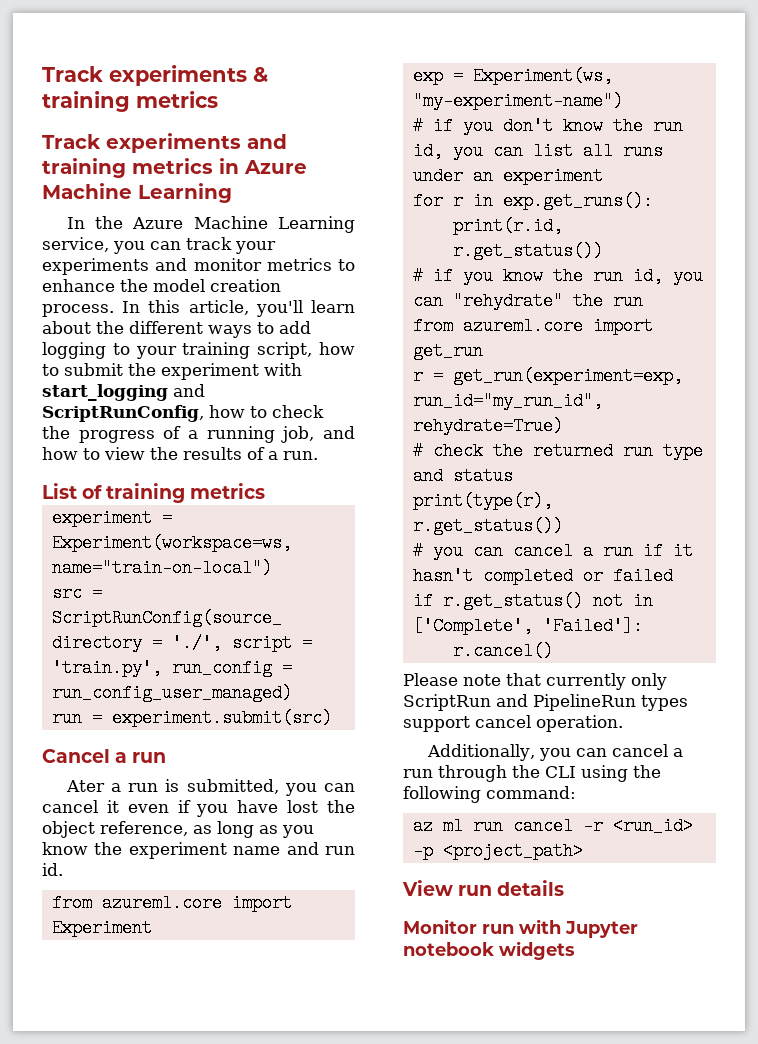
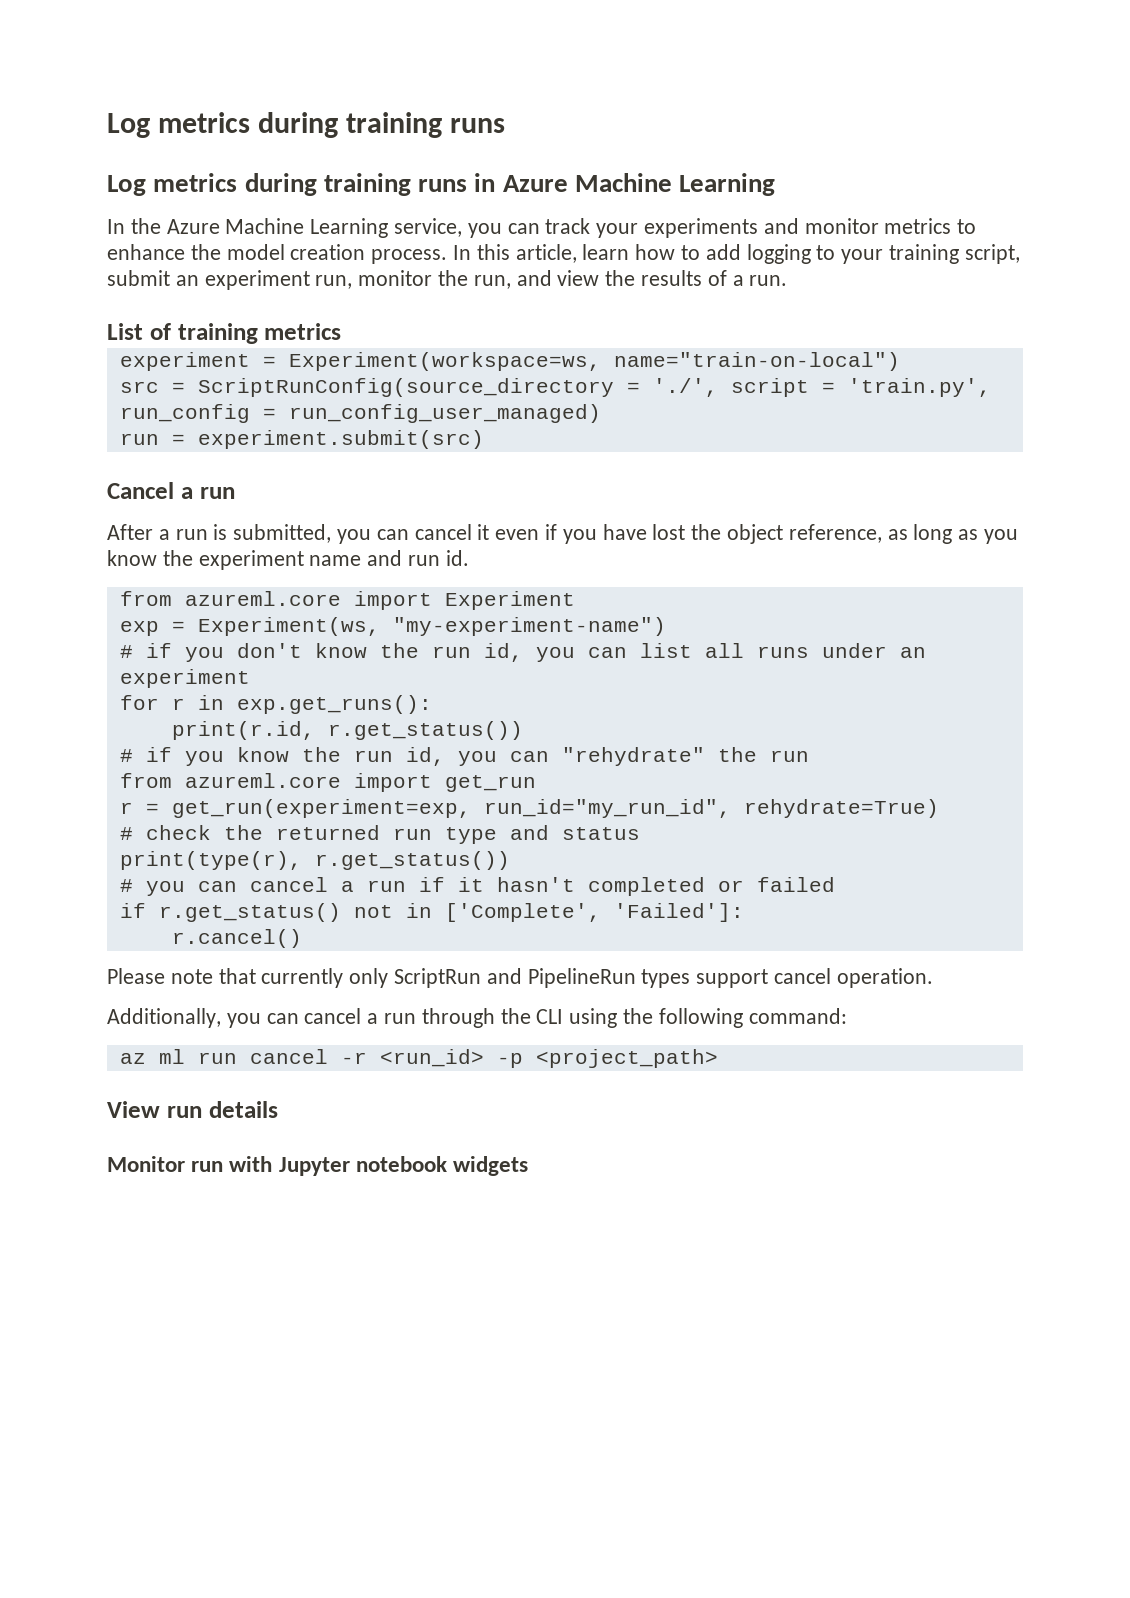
[42,65,268,86] [42,91,218,112] [42,133,287,153] [42,158,213,178] Track experiments & training metrics // Track experiments and training metrics -> [107,112,505,138] [107,173,468,196] Log metrics during training runs // Log metrics during training runs
[255,300,355,317] [42,321,252,338] you'll learn about the different ways -> [582,244,676,260] learn how
[319,342,356,355] [42,363,302,380] [42,384,205,401] [42,405,324,422] [42,426,355,443] [42,447,100,460] how to submit the experiment with start_logging and ScriptRunConfig, how to check the progress of a running job, and how to -> [107,270,552,290] submit an experiment run, monitor the run, and
[65,780,105,792] Ater -> [107,524,153,540] After

